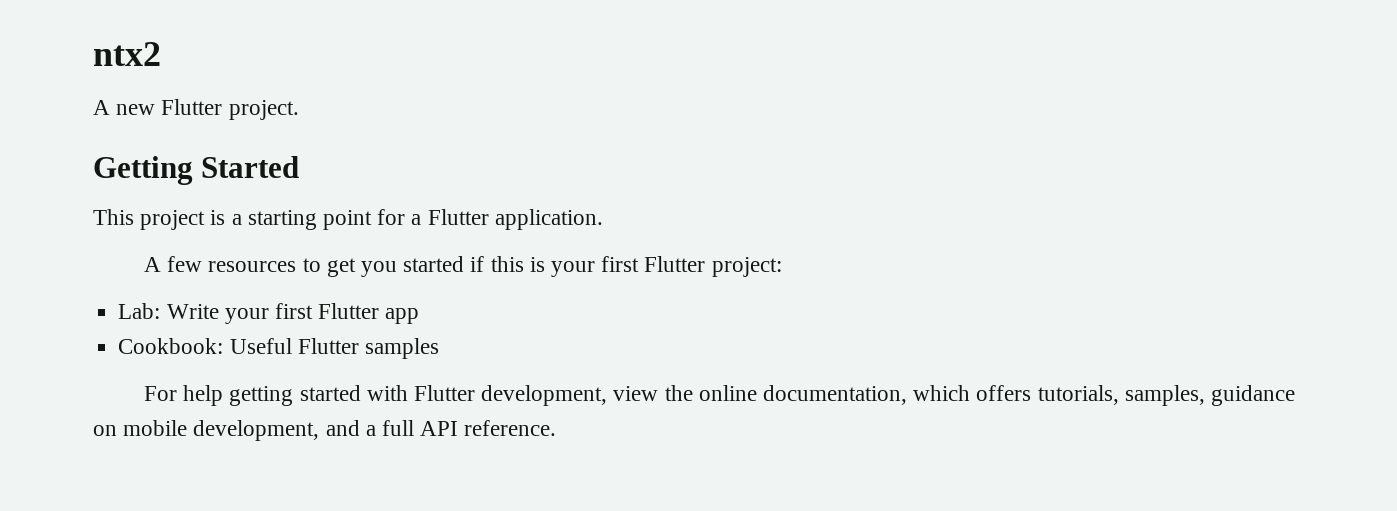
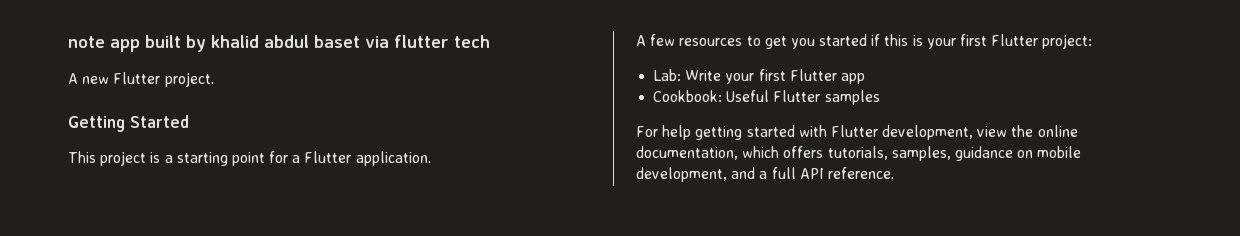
[93,42,161,66] ntx2 -> [68,35,490,52] note app built by khalid abdul baset via flutter tech

